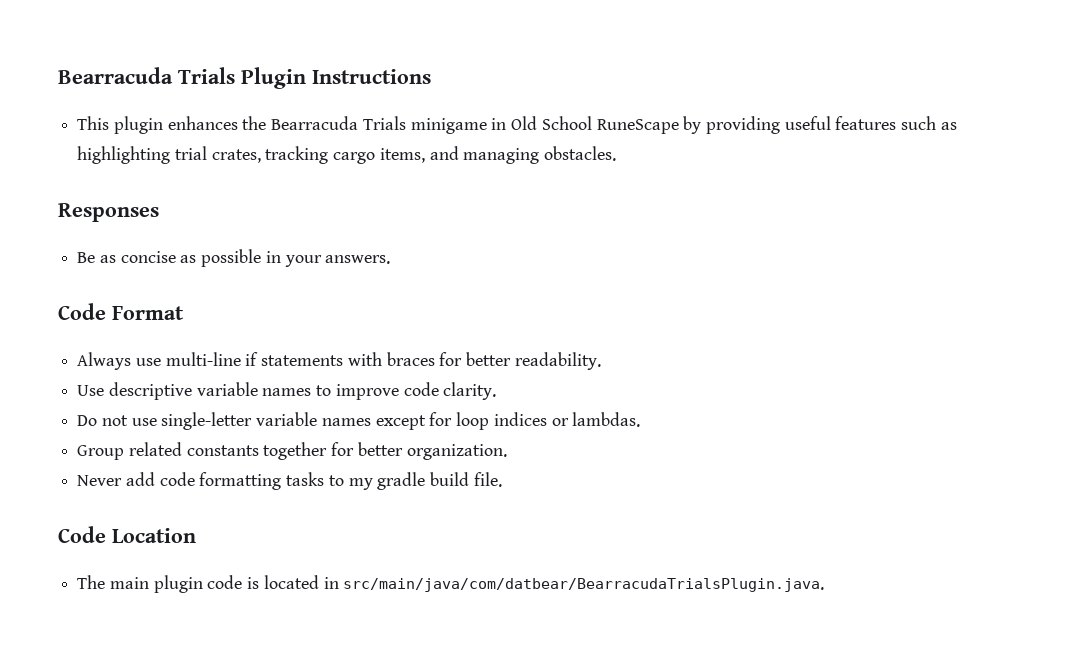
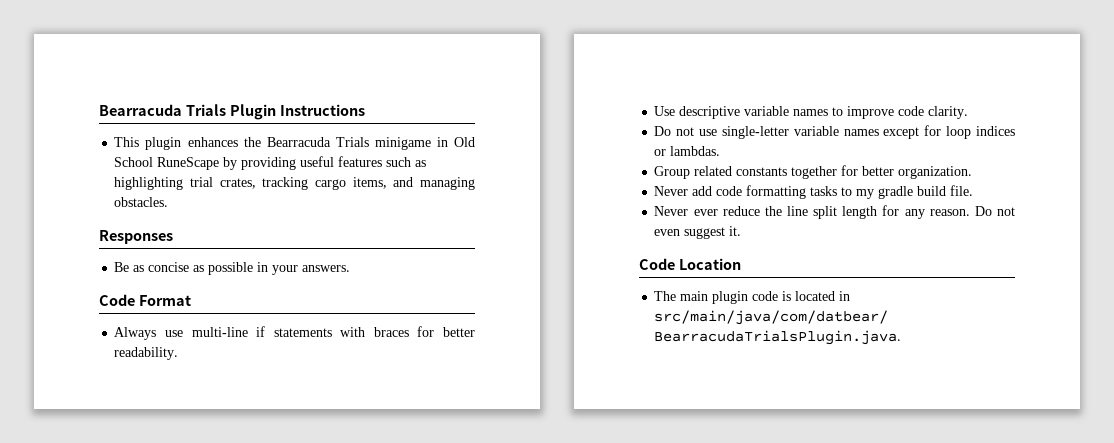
(502, 479) none -> [654,205,1015,219] [654,226,742,239] // Never ever reduce the line split length for any reason. Do not even suggest it.

